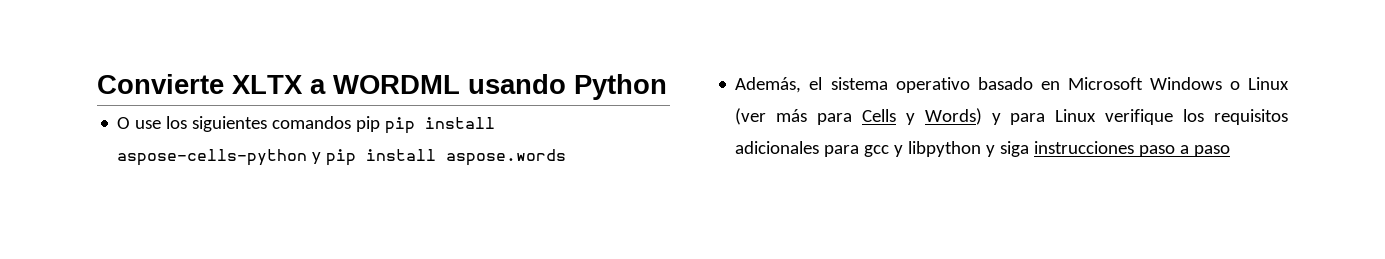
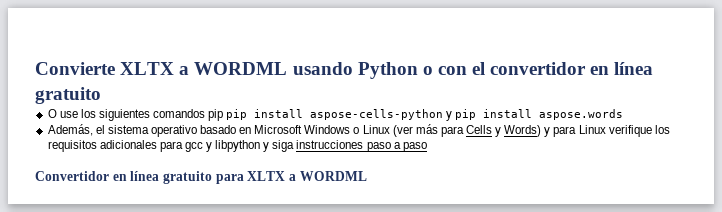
(667, 87) none -> [422,62,654,75] [35,87,101,104] o con el convertidor en línea gratuito
(1231, 151) none -> [35,171,367,184] // Convertidor en línea gratuito para XLTX a WORDML

